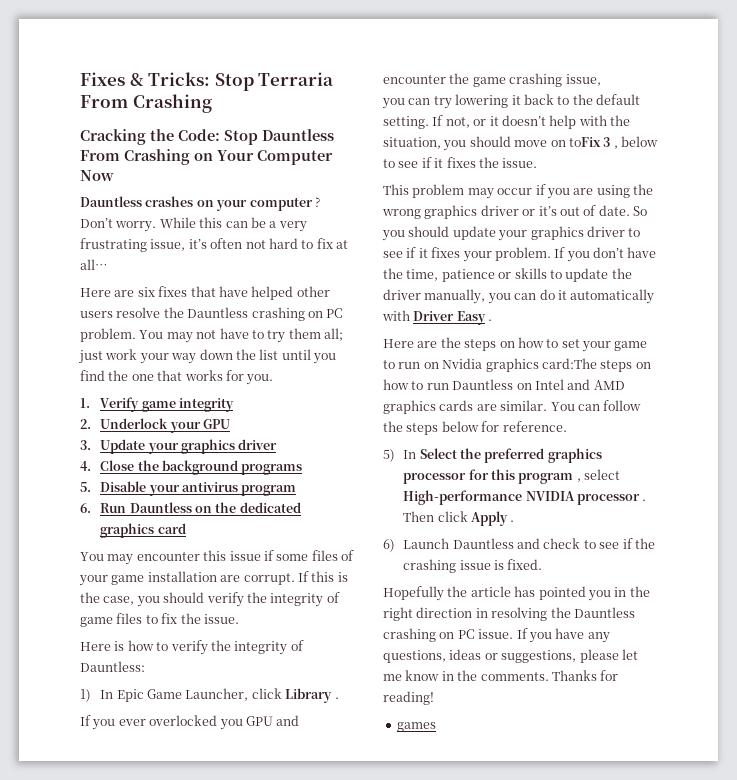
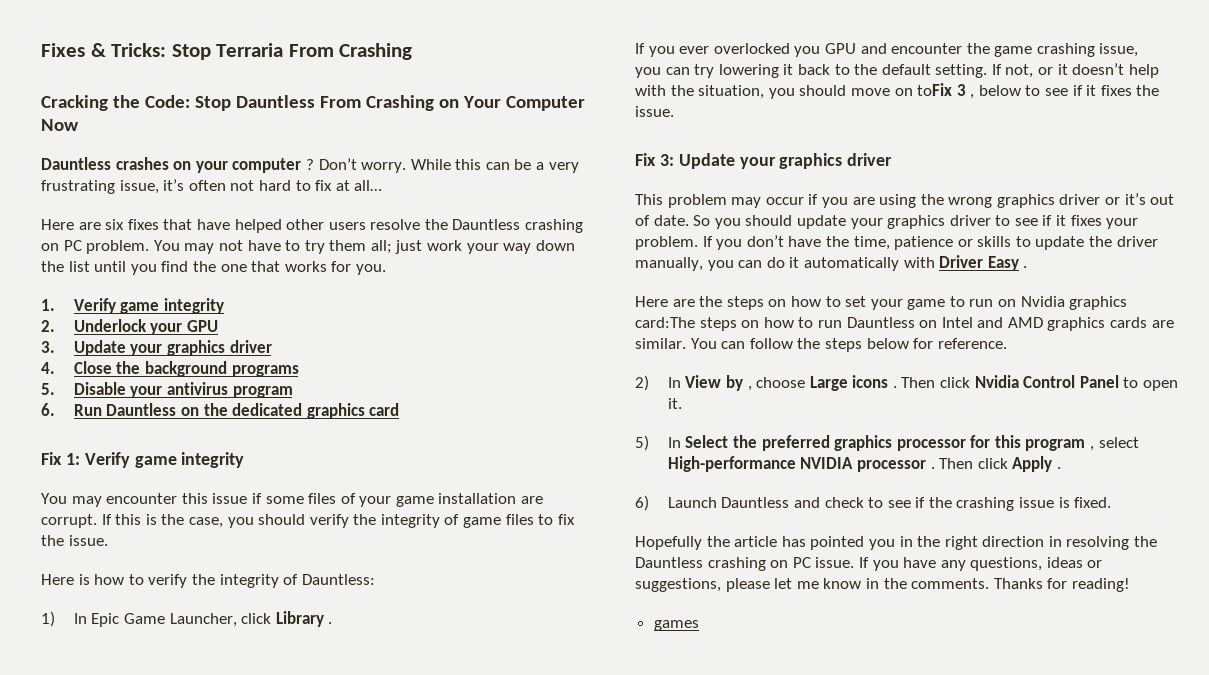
(186, 528) none -> [41,452,245,468] // Fix 1: Verify game integrity
(538, 163) none -> [635,153,893,169] // Fix 3: Update your graphics driver
(567, 426) none -> [635,375,1178,391] [667,398,682,409] // 2) In View by , choose Large icons . Then click Nvidia Control Panel to open it.

